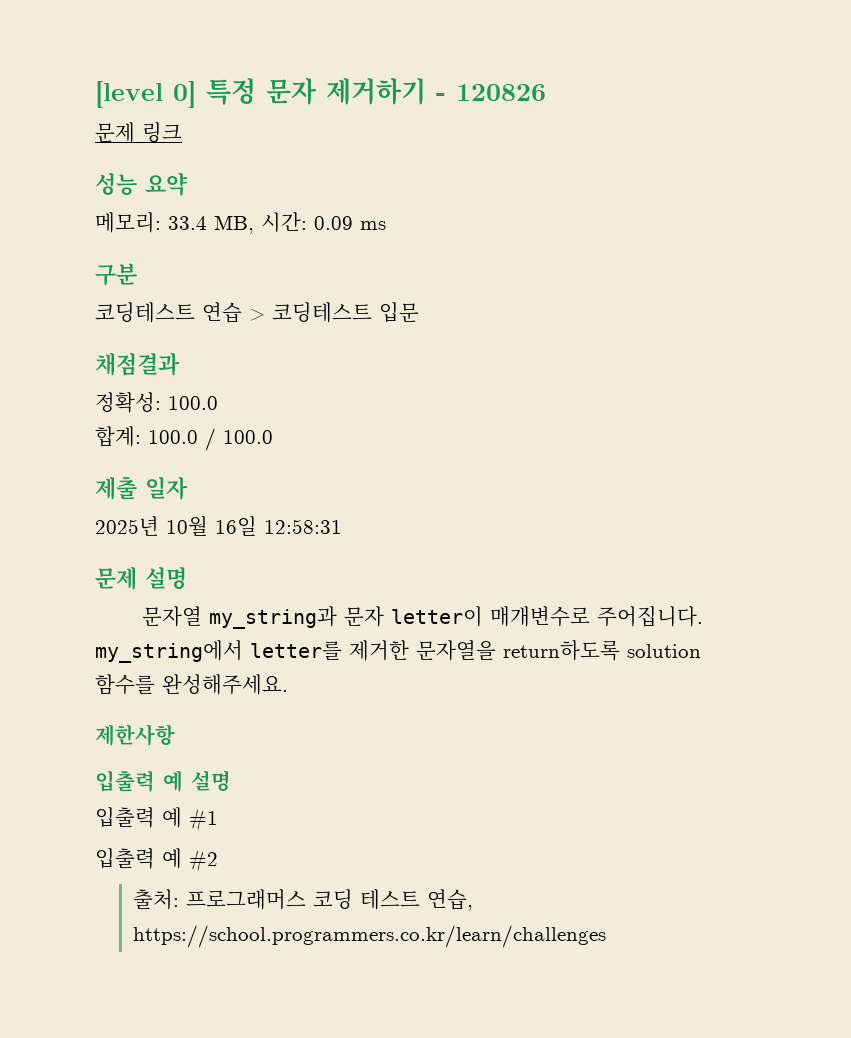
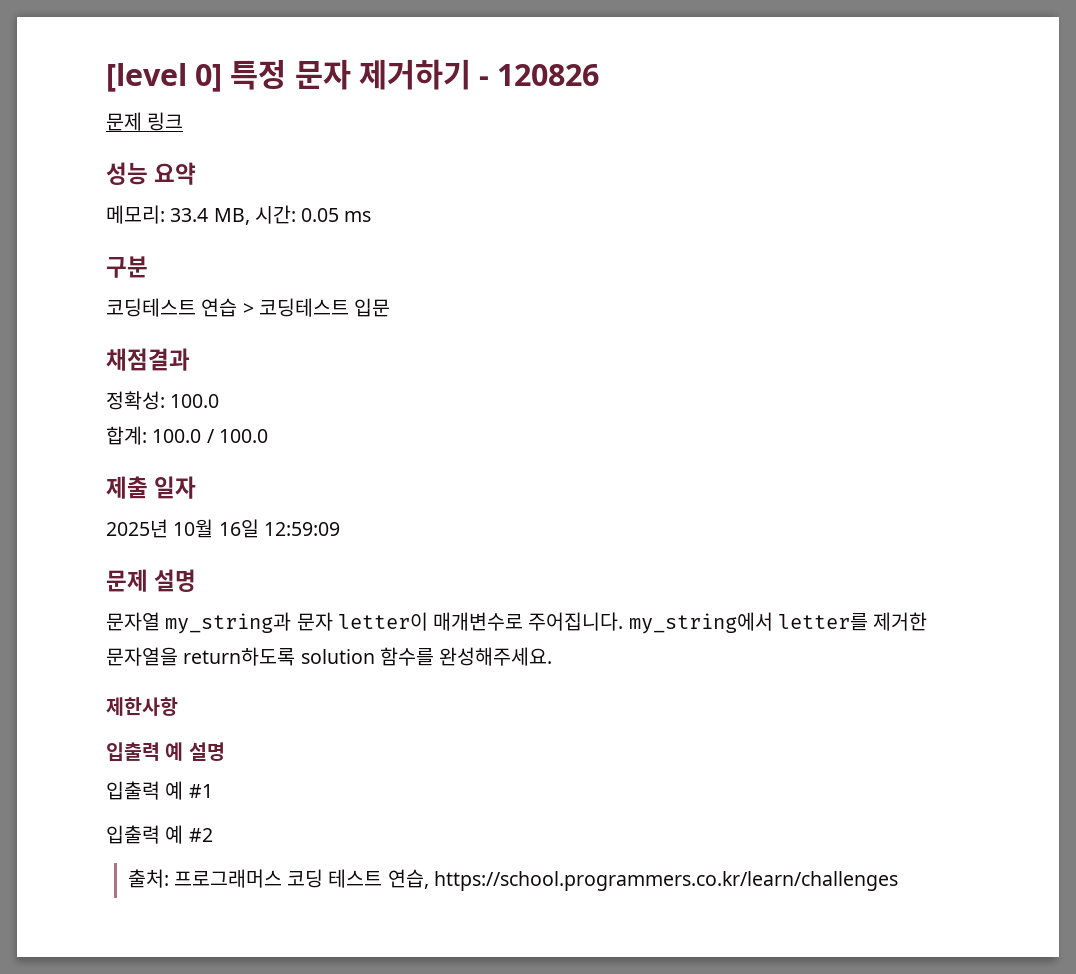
[314,216,353,230] 0.09 -> [301,208,340,222] 0.05
[264,519,342,534] 12:58:31 -> [263,522,340,536] 12:59:09

